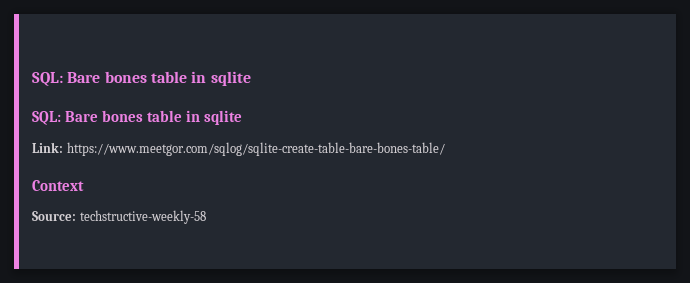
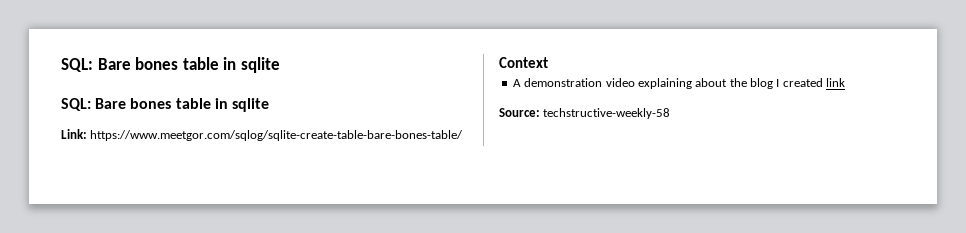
(84, 185) none -> [512,78,846,89] // A demonstration video explaining about the blog I created link

